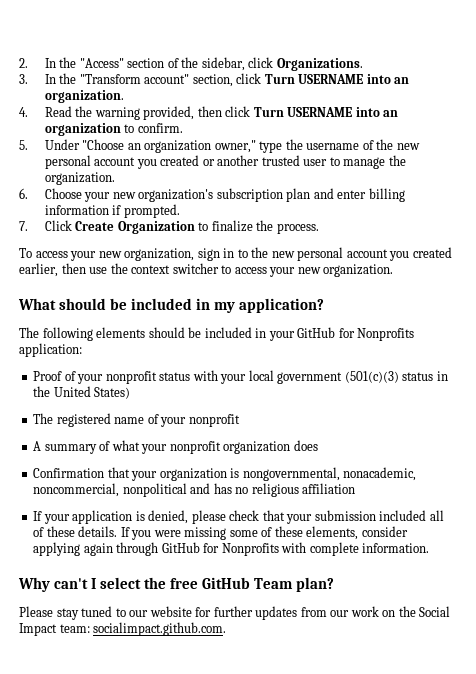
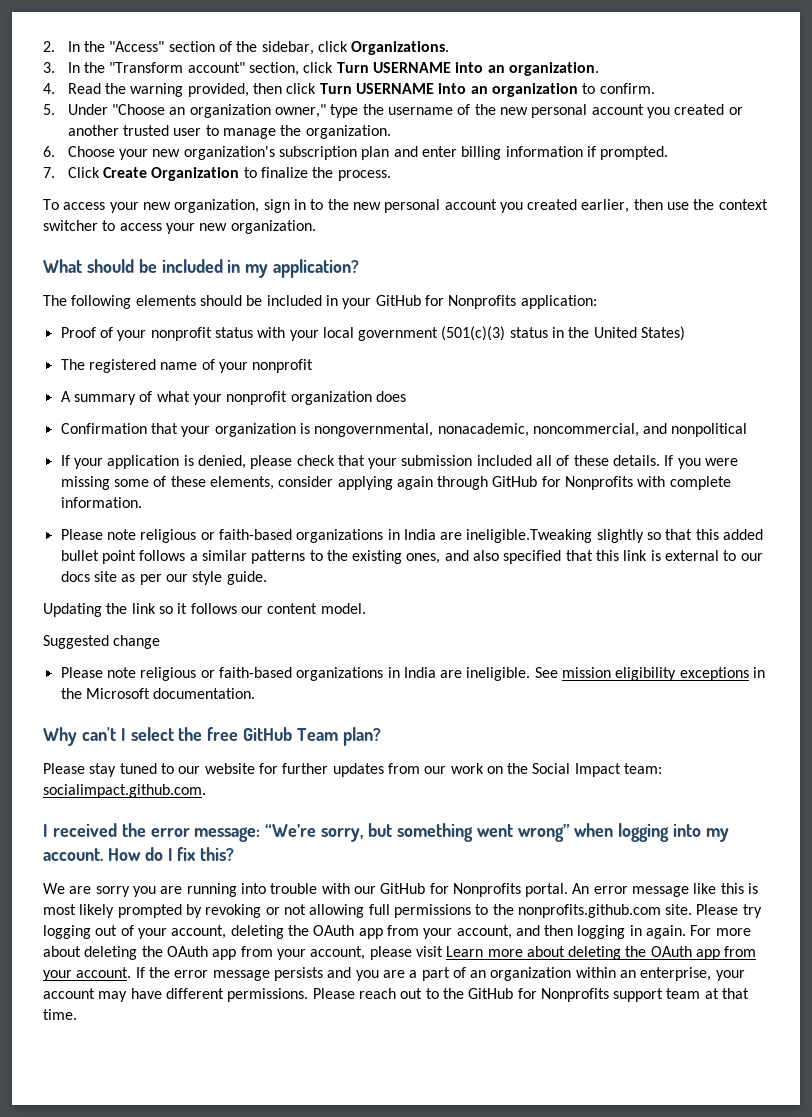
(120, 490) none -> [643,423,668,434] and
[190,483,356,497] and has no religious affiliation -> (748, 430) none
(430, 548) none -> [60,529,764,543] [60,550,763,564] [60,571,267,585] [43,603,366,617] [43,635,161,649] [60,667,766,681] [60,688,256,699] // Please note religious or faith-based organizations in India are ineligible.Tweaking slightly so that this added bullet point follows a similar patterns to the existing ones, and also specified that this link is external to our docs site as per our style guide. // Updating the link so it follows our content model. // Suggested change // Please note religious or faith-based organizations in India are ineligible. See mission eligibility exceptions in the Microsoft documentation.
(227, 629) none -> [43,823,730,842] [43,847,235,861] [43,883,759,897] [43,904,762,918] [43,925,751,939] [43,946,757,960] [43,967,745,981] [43,988,750,1002] [43,1009,77,1020] // I received the error message: “We’re sorry, but something went wrong” when logging into my account. How do I fix this? // We are sorry you are running into trouble with our GitHub for Nonprofits portal. An error message like this is most likely prompted by revoking or not allowing full permissions to the nonprofits.github.com site. Please try logging out of your account, deleting the OAuth app from your account, and then logging in again. For more about deleting the OAuth app from your account, please visit Learn more about deleting the OAuth app from your account. If the error message persists and you are a part of an organization within an enterprise, your account may have different permissions. Please reach out to the GitHub for Nonprofits support team at that time.

